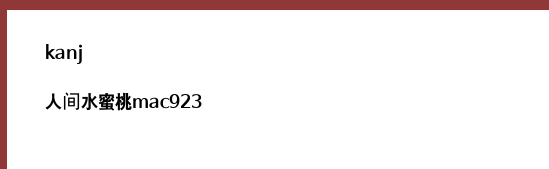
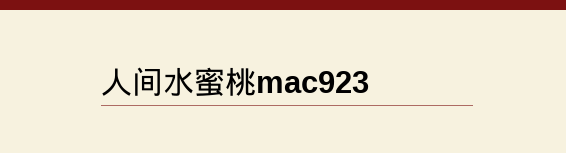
[45,44,83,65] kanj // -> (101, 82) none

